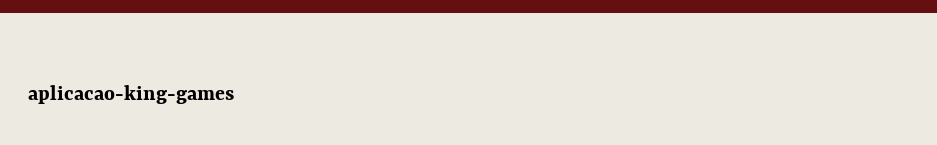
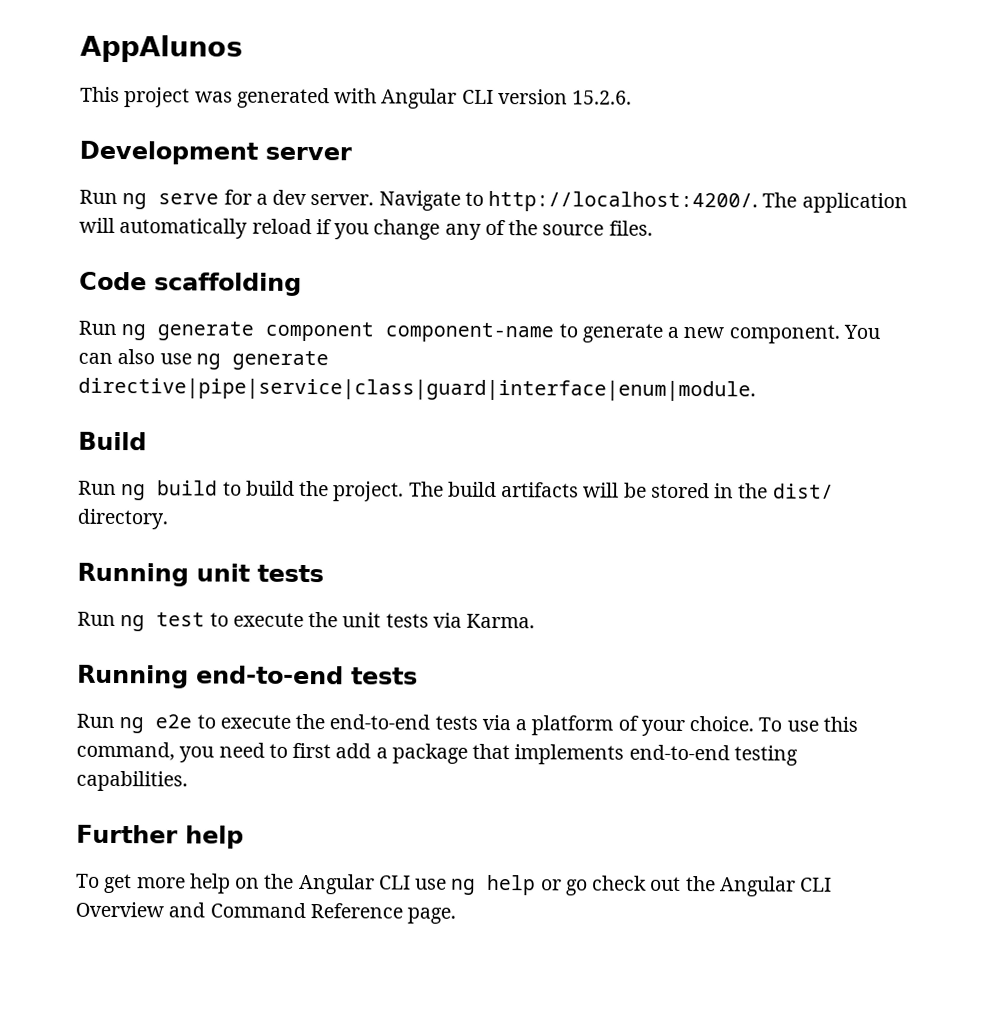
[28,85,234,104] aplicacao-king-games -> [80,34,243,63] [80,86,633,109] [79,140,352,165] [79,189,908,214] [79,217,653,240] [79,271,302,296] [78,320,880,344] [78,349,329,371] [78,377,756,402] [78,431,147,451] [78,480,834,502] [77,508,168,530] [77,562,324,587] [77,611,536,632] [77,664,418,689] [76,713,858,736] [76,741,798,766] [76,770,188,792] [76,824,244,849] [76,873,833,897] [75,901,457,924] AppAlunos // This project was generated with Angular CLI version 15.2.6. // Development server // Run ng serve for a dev server. Navigate to http://localhost:4200/. The application will automatically reload if you change any of the source files. // Code scaffolding // Run ng generate component component-name to generate a new component. You can also use ng generate directive|pipe|service|class|guard|interface|enum|module. // Build // Run ng build to build the project. The build artifacts will be stored in the dist/ directory. // Running unit tests // Run ng test to execute the unit tests via Karma. // Running end-to-end tests // Run ng e2e to execute the end-to-end tests via a platform of your choice. To use this command, you need to first add a package that implements end-to-end testing capabilities. // Further help // To get more help on the Angular CLI use ng help or go check out the Angular CLI Overview and Command Reference page.

